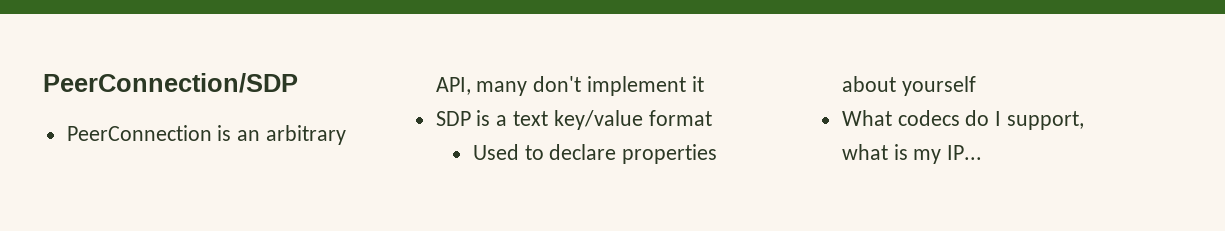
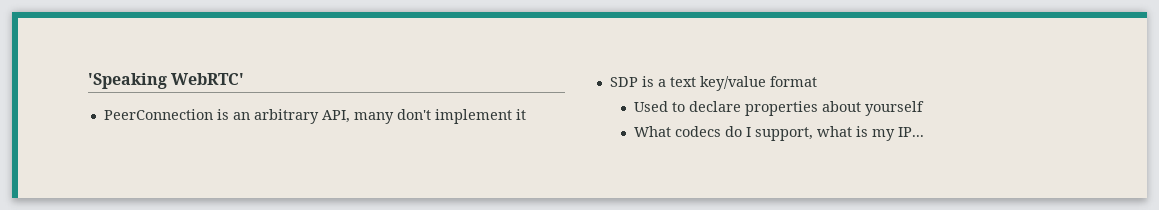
[43,73,298,93] PeerConnection/SDP -> [88,73,245,89] 'Speaking WebRTC'

